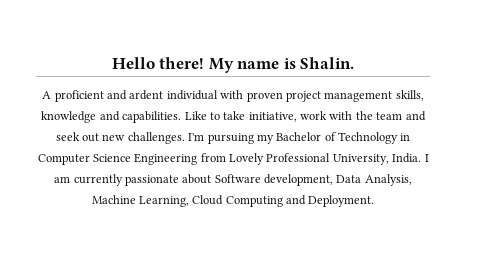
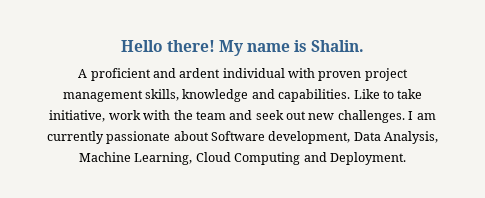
[188,132,411,144] [37,153,422,165] I'm pursuing my Bachelor of Technology in Computer Science Engineering from Lovely Professional University, India. -> (405, 116) none

